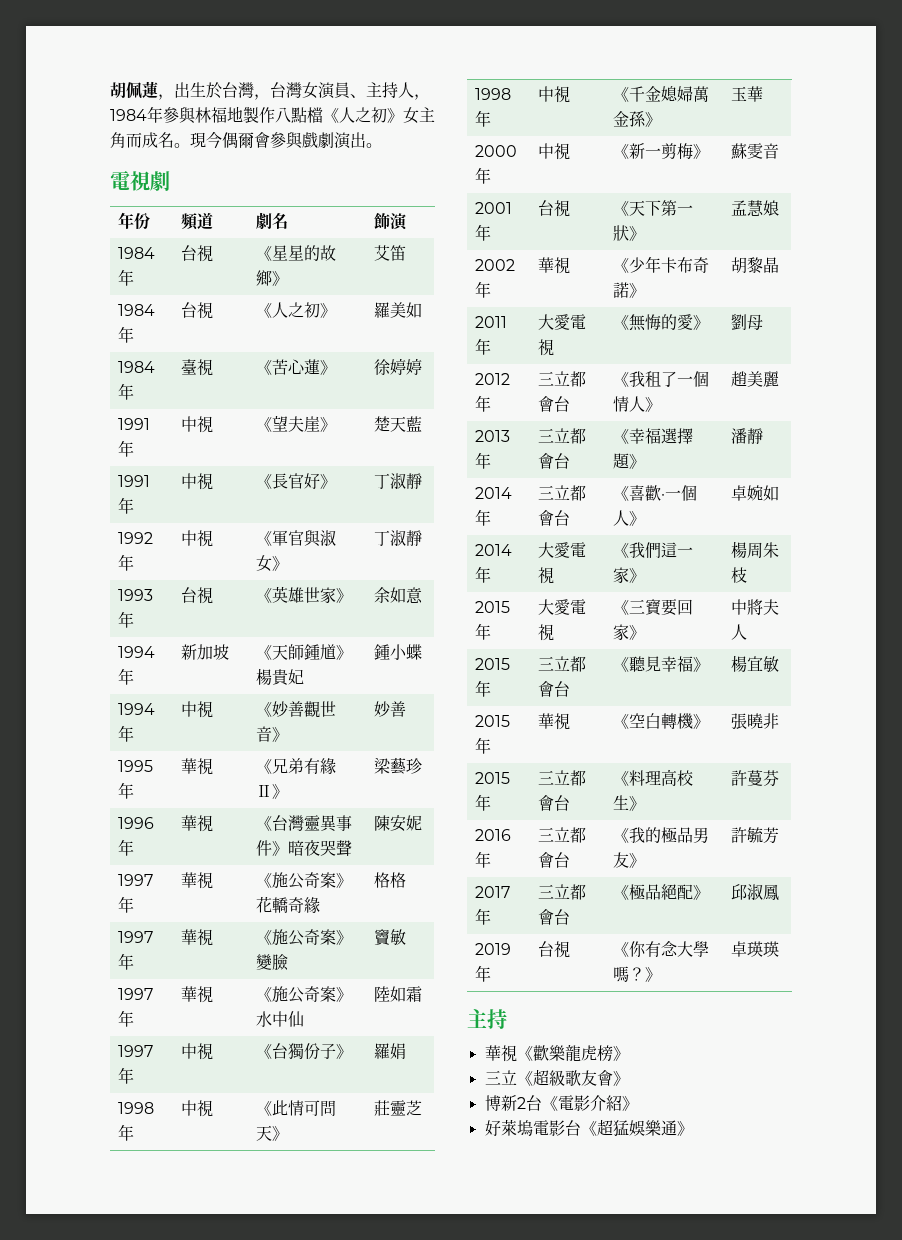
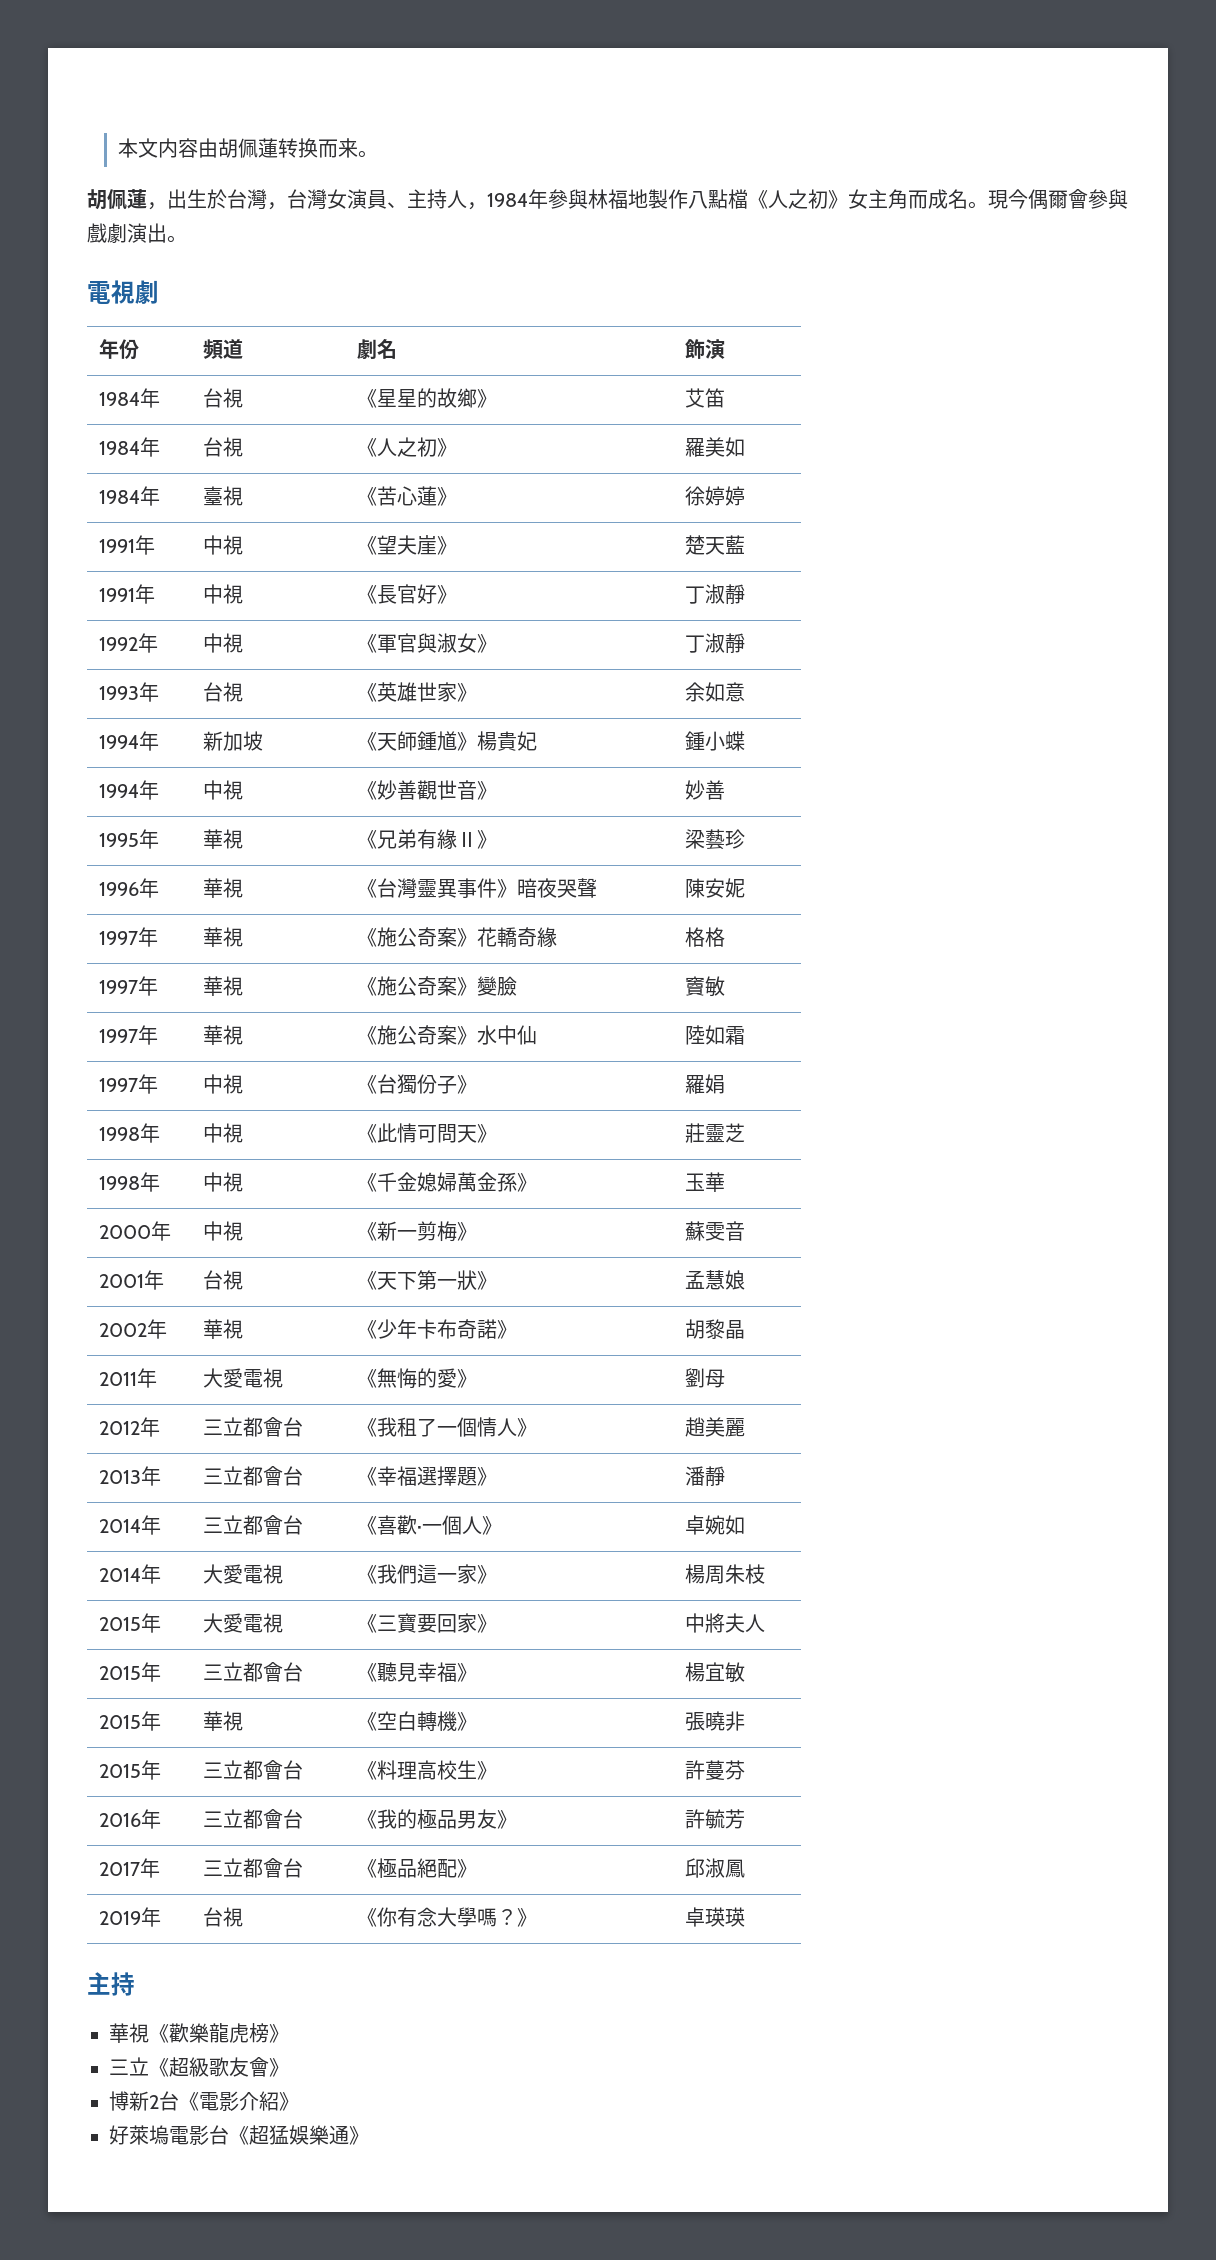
(110, 90) none -> [117,138,378,158] 本文内容由胡佩蓮转换而来。 //

